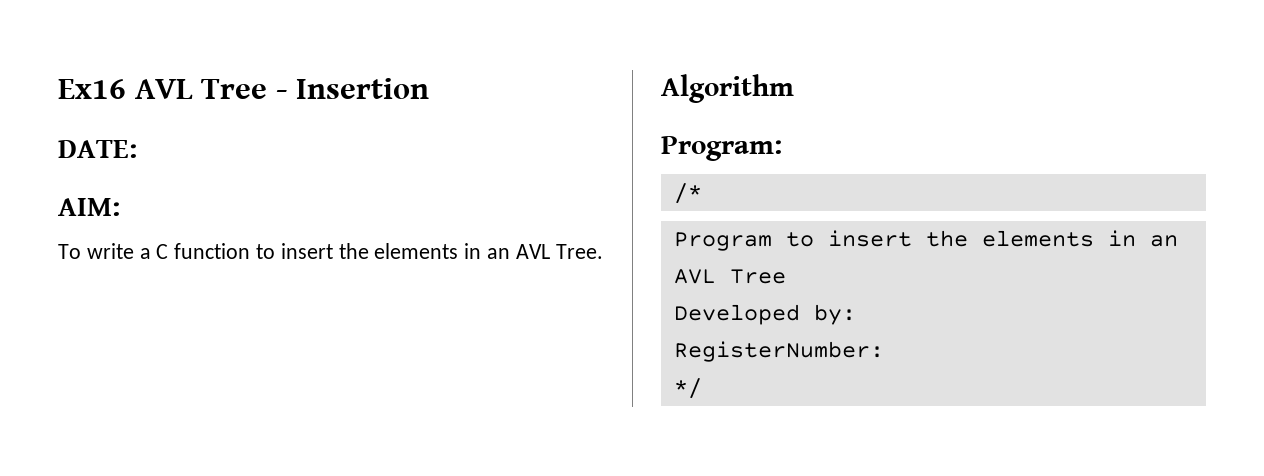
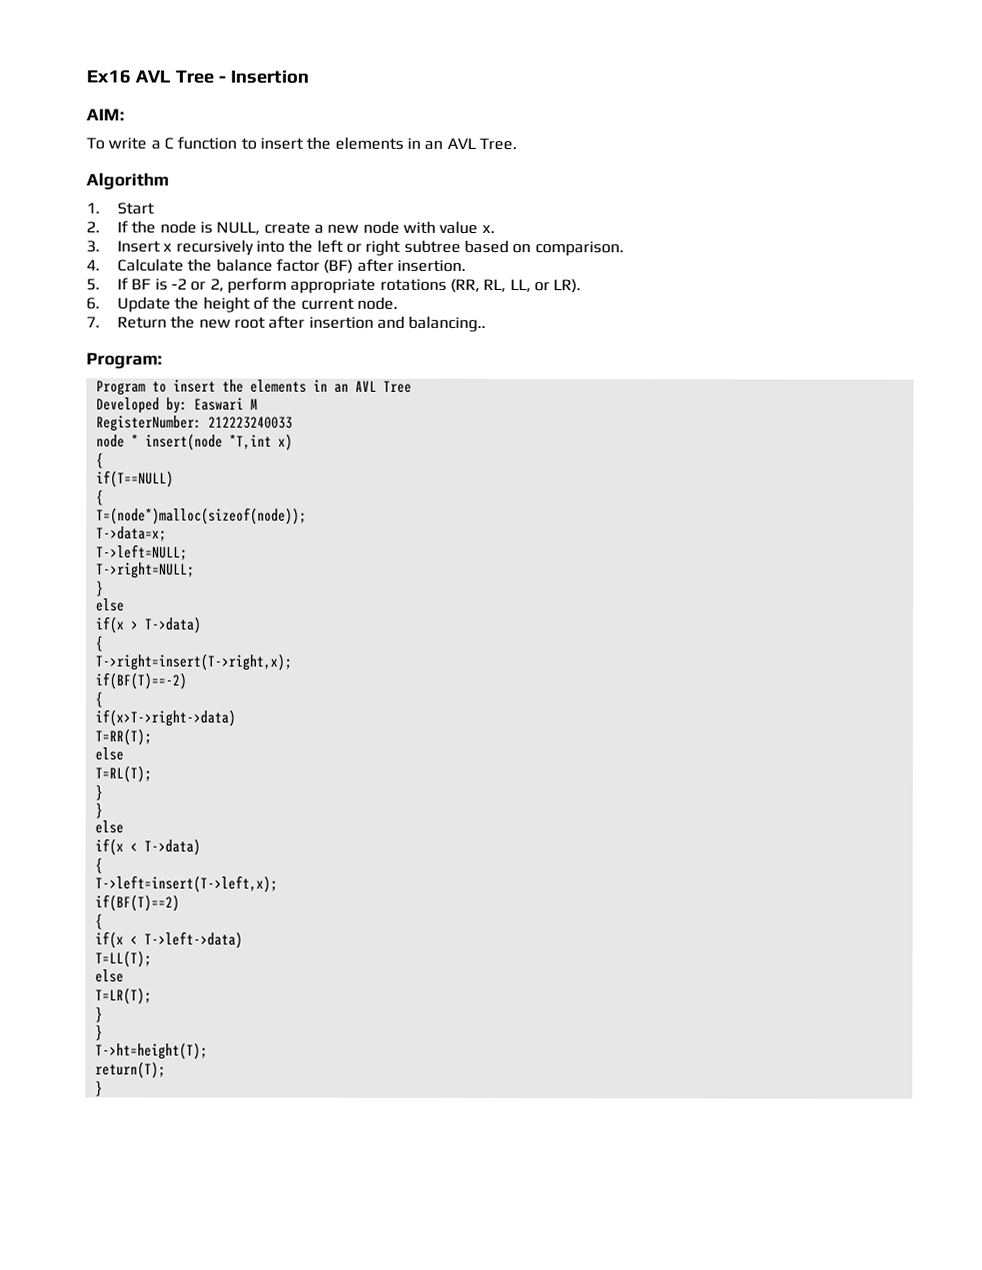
[58,140,137,158] // DATE: -> (309, 76) none
(794, 88) none -> [86,202,156,215] [86,220,495,235] [86,239,624,257] [86,258,467,274] [86,277,582,294] [86,296,399,313] [86,315,487,332] // 1. Start // 2. If the node is NULL, create a new node with value x. // 3. Insert x recursively into the left or right subtree based on comparison. // 4. Calculate the balance factor (BF) after insertion. // 5. If BF is -2 or 2, perform appropriate rotations (RR, RL, LL, or LR). // 6. Update the height of the current node. // 7. Return the new root after insertion and balancing..
[673,183,702,204] // /* -> (162, 360) none
(856, 314) none -> [193,397,258,411] Easwari M
[673,378,702,399] // */ -> [207,416,293,429] [95,433,293,451] [95,452,104,469] [95,470,174,488] [95,489,104,506] [95,507,307,525] [95,526,167,542] [95,544,188,561] [95,562,195,579] [95,580,104,597] [95,598,125,612] [95,616,202,634] [94,635,103,652] [94,653,292,671] [94,672,187,690] [94,691,103,708] [94,709,236,727] [94,728,152,746] [94,747,124,761] [94,765,152,783] [94,784,103,801] [94,802,103,819] [94,820,124,834] [94,838,201,856] [94,857,103,874] [94,875,278,893] [94,894,180,912] [94,913,103,930] [94,931,243,949] [94,950,152,968] [94,969,124,983] [94,987,152,1005] [94,1006,103,1023] [94,1024,103,1041] [94,1042,208,1060] [94,1061,166,1079] [94,1080,103,1097] 212223240033 // node * insert(node *T,int x) // { // if(T==NULL) // { // T=(node*)malloc(sizeof(node)); // T->data=x; // T->left=NULL; // T->right=NULL; // } // else // if(x > T->data) // { // T->right=insert(T->right,x); // if(BF(T)==-2) // { // if(x>T->right->data) // T=RR(T); // else // T=RL(T); // } // } // else // if(x < T->data) // { // T->left=insert(T->left,x); // if(BF(T)==2) // { // if(x < T->left->data) // T=LL(T); // else // T=LR(T); // } // } // T->ht=height(T); // return(T); // }

